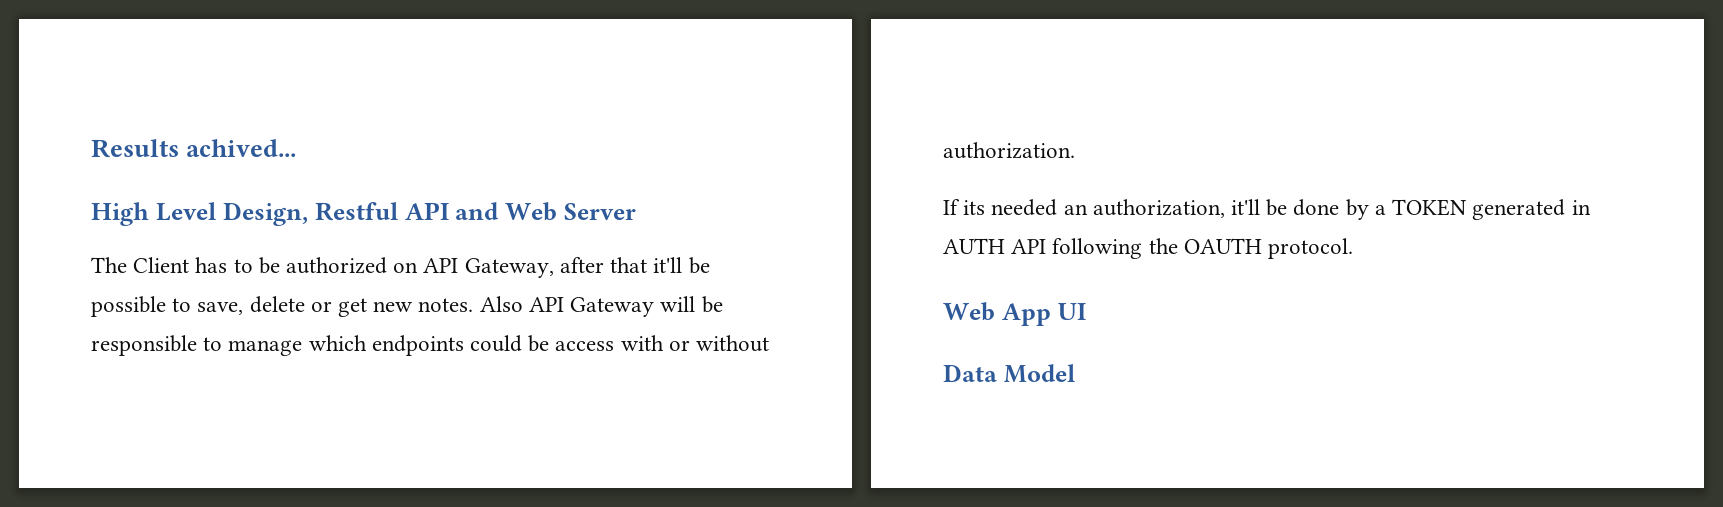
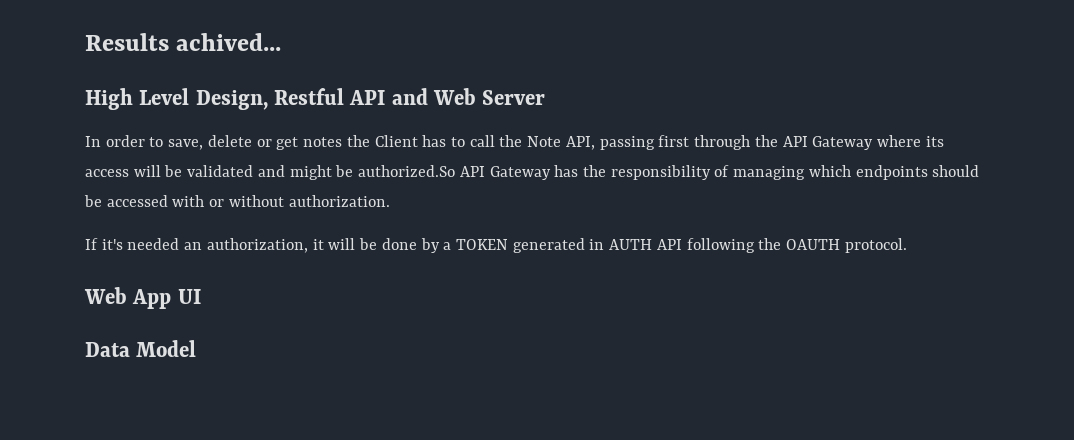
[91,257,710,278] [91,296,166,317] The Client has to be authorized on API Gateway, after that it'll be possible -> [85,135,145,147] In order
[373,296,723,317] [91,335,615,356] new notes. Also API Gateway will be responsible to manage which endpoints could be access -> [303,135,944,150] [85,165,980,180] [84,195,168,207] notes the Client has to call the Note API, passing first through the API Gateway where its access will be validated and might be authorized.So API Gateway has the responsibility of managing which endpoints should be accessed
[963,200,986,215] its -> [101,239,123,250] it's
[1231,199,1261,215] it'll -> [312,238,356,250] it will

